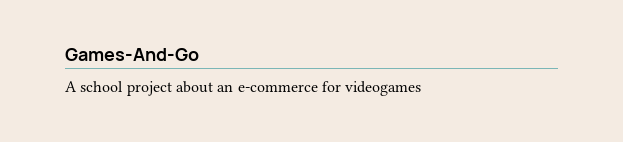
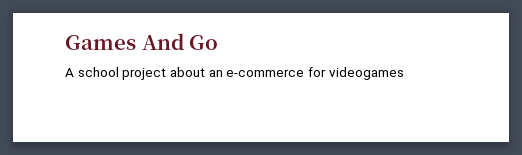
[65,48,199,61] Games-And-Go -> [65,33,219,50] Games And Go

